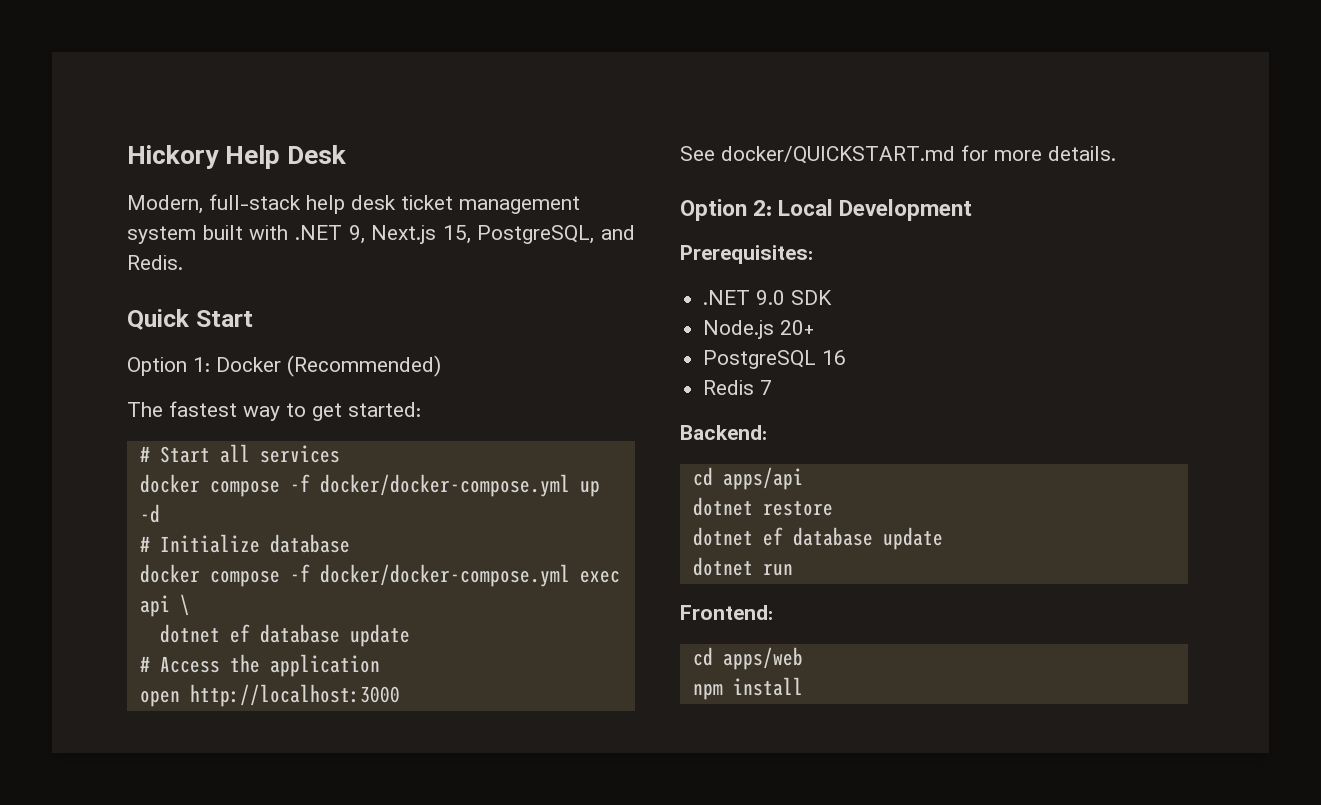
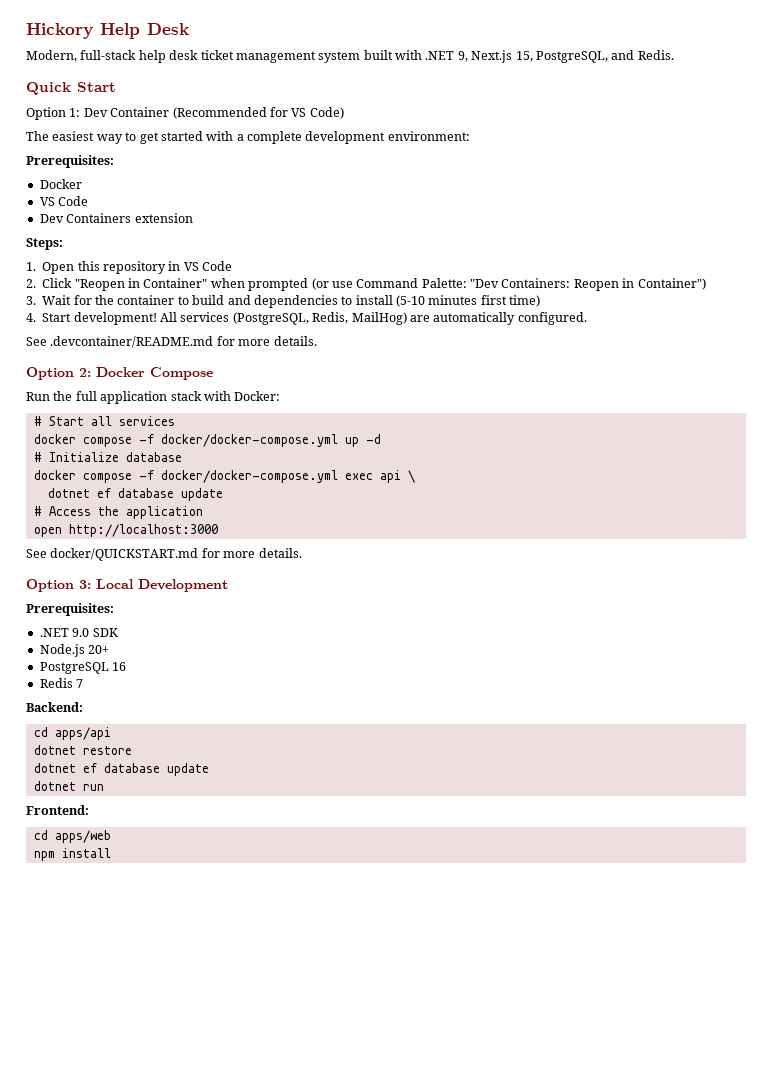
[216,355,441,377] Docker (Recommended) -> [83,107,344,119] Dev Container (Recommended for VS Code)
[169,401,237,417] fastest -> [52,131,95,141] easiest
[348,402,421,417] started: -> [160,131,470,144] [26,155,114,168] [39,179,82,189] [39,196,89,206] [39,213,193,223] [26,238,63,250] [26,261,233,274] [26,278,706,291] [26,295,541,308] [26,312,587,325] [26,336,317,348] [26,367,213,380] [26,391,281,404] started with a complete development environment: // Prerequisites: // Docker // VS Code // Dev Containers extension // Steps: // 1. Open this repository in VS Code // 2. Click "Reopen in Container" when prompted (or use Command Palette: "Dev Containers: Reopen in Container") // 3. Wait for the container to build and dependencies to install (5-10 minutes first time) // 4. Start development! All services (PostgreSQL, Redis, MailHog) are automatically configured. // See .devcontainer/README.md for more details. // Option 2: Docker Compose // Run the full application stack with Docker:
[753,200,773,216] 2: -> [79,580,91,589] 3:

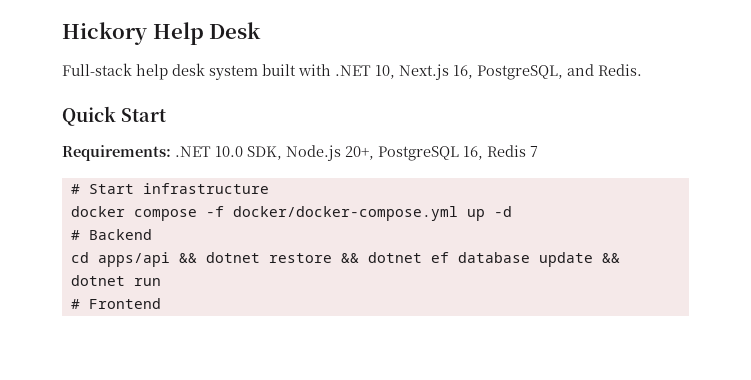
[26,50,316,63] Modern, full-stack help desk ticket management -> [62,63,205,80] Full-stack help desk
[457,50,533,63] 9, Next.js 15, -> [375,64,473,80] 10, Next.js 16,
[26,107,344,120] [26,131,470,144] [26,155,114,168] [39,179,82,189] [39,196,89,206] [39,213,193,223] [26,238,63,250] [26,261,233,274] [26,278,706,291] [26,295,541,308] [26,312,587,325] [26,336,317,348] [26,367,213,380] [26,391,281,404] Option 1: Dev Container (Recommended for VS Code) // The easiest way to get started with a complete development environment: // Prerequisites: // Docker // VS Code // Dev Containers extension // Steps: // 1. Open this repository in VS Code // 2. Click "Reopen in Container" when prompted (or use Command Palette: "Dev Containers: Reopen in Container") // 3. Wait for the container to build and dependencies to install (5-10 minutes first time) // 4. Start development! All services (PostgreSQL, Redis, MailHog) are automatically configured. // See .devcontainer/README.md for more details. // Option 2: Docker Compose // Run the full application stack with Docker: -> [62,145,538,161] Requirements: .NET 10.0 SDK, Node.js 20+, PostgreSQL 16, Redis 7
[90,416,175,426] all services -> [142,183,269,194] infrastructure
[48,452,182,462] [33,470,415,483] [47,488,223,501] [33,506,203,519] [33,524,218,537] [26,548,302,561] [26,579,228,592] [26,603,114,616] [39,628,118,637] [39,644,110,657] [39,662,127,674] [39,678,84,688] [26,702,83,712] [33,727,111,740] [33,745,132,755] [33,763,209,776] [33,781,104,791] [26,805,89,815] [33,830,111,843] [33,848,111,861] Initialize database // docker compose -f docker/docker-compose.yml exec api \ // dotnet ef database update // # Access the application // open http://localhost:3000 // See docker/QUICKSTART.md for more details. // Option 3: Local Development // Prerequisites: // .NET 9.0 SDK // Node.js 20+ // PostgreSQL 16 // Redis 7 // Backend: // cd apps/api // dotnet restore // dotnet ef database update // dotnet run // Frontend: // cd apps/web // npm install -> [88,229,152,240] [70,252,620,267] [70,275,161,286] [70,298,161,309] Backend // cd apps/api && dotnet restore && dotnet ef database update && dotnet run // # Frontend

